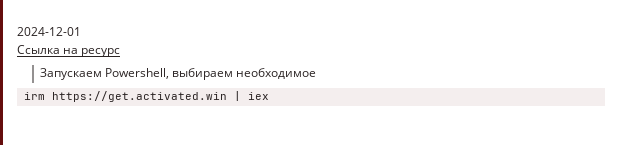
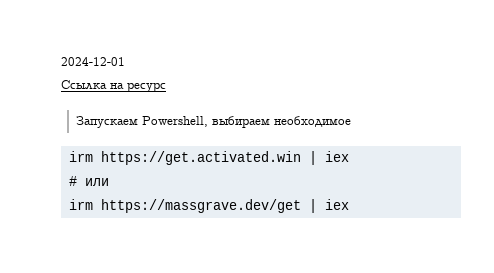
(269, 96) none -> [68,176,109,186] [68,199,349,213] // # или // irm https://massgrave.dev/get | iex

